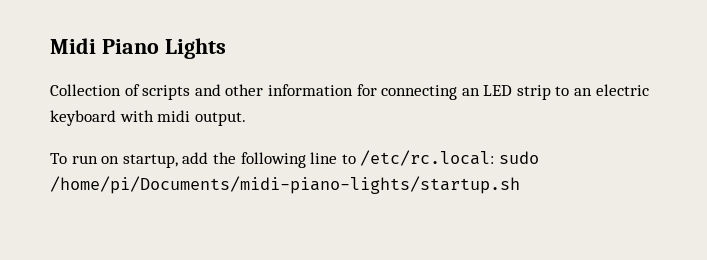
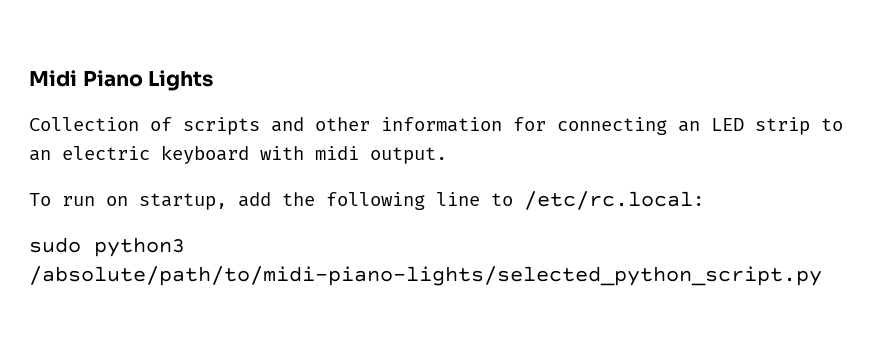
[498,151,539,164] [50,176,520,194] sudo /home/pi/Documents/midi-piano-lights/startup.sh -> [29,237,185,257] [29,266,822,286] // sudo python3 /absolute/path/to/midi-piano-lights/selected_python_script.py

